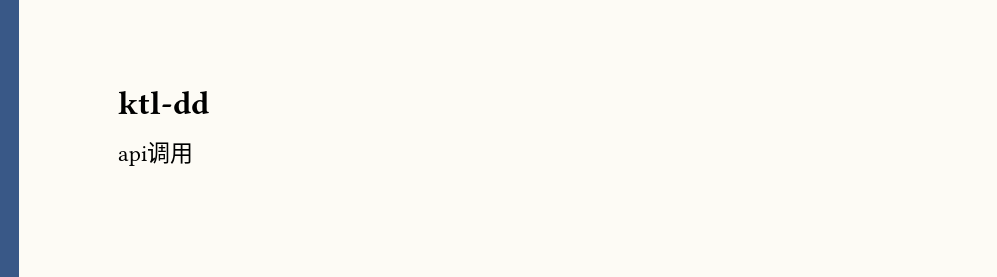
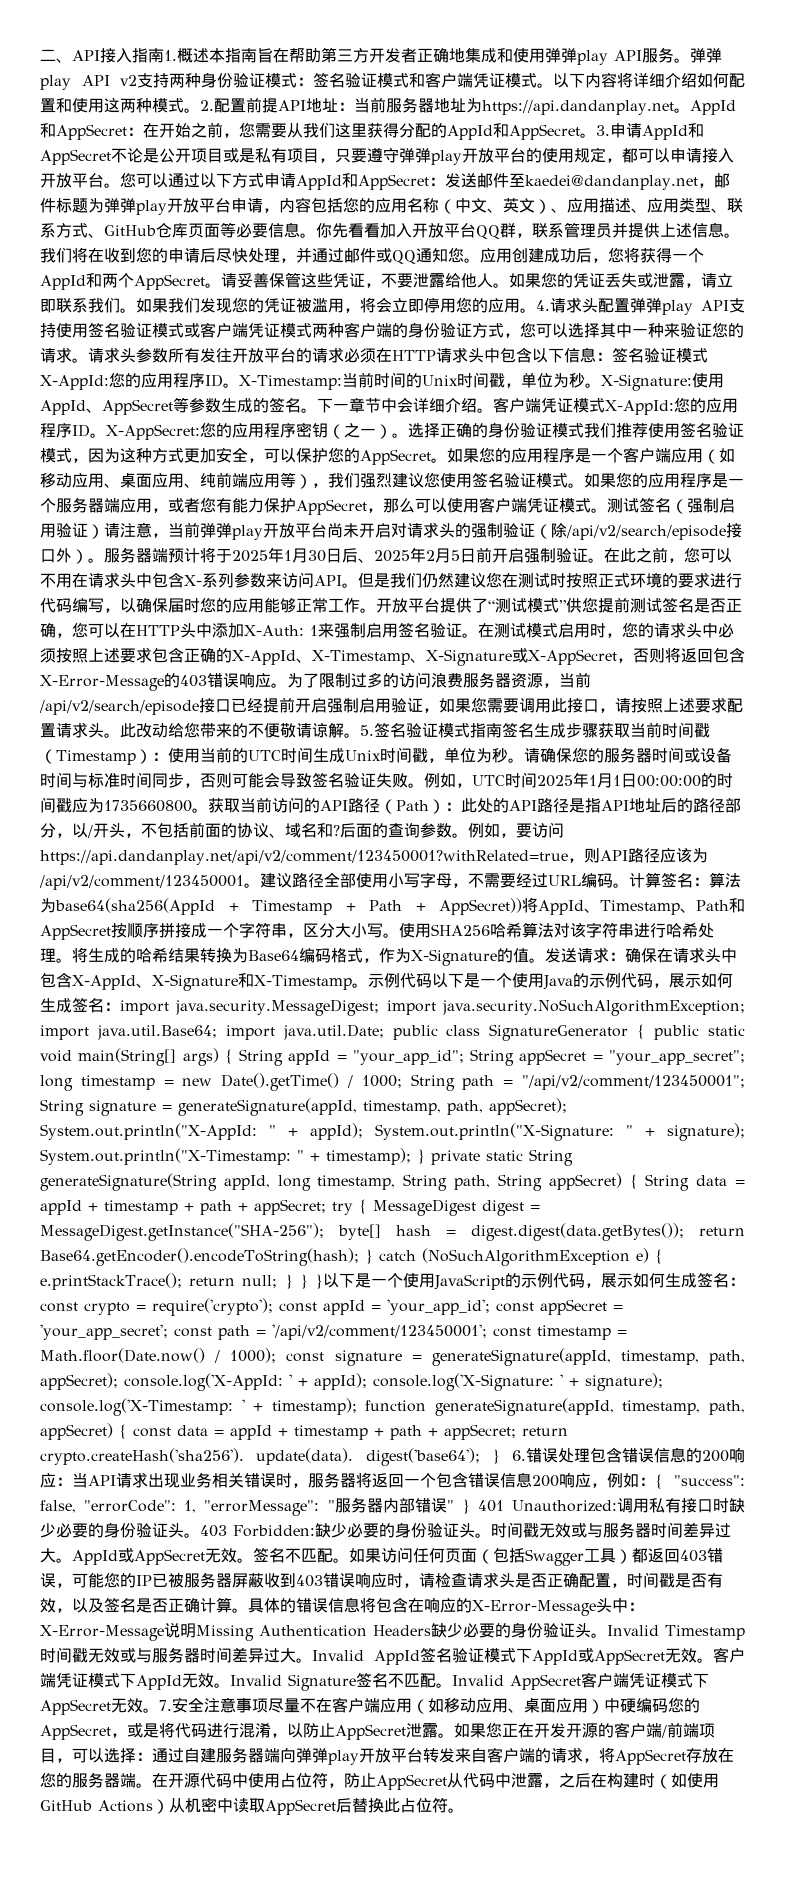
[118,91,209,114] [118,141,193,166] ktl-dd // api调用 -> [40,47,722,65] [40,72,745,90] [40,97,736,115] [40,122,704,140] [40,147,734,165] [40,172,730,190] [40,197,743,215] [40,222,740,239] [40,247,704,264] [40,272,733,290] [40,297,745,315] [40,322,744,338] [40,347,708,363] [40,372,724,391] [40,397,738,415] [40,422,744,440] [40,447,735,465] [40,472,744,489] [40,497,735,515] [40,522,742,540] [40,547,732,564] [40,572,742,588] [40,597,742,613] [40,622,734,638] [40,647,745,666] [40,672,591,691] [39,697,743,715] [40,722,710,738] [40,747,732,765] [40,772,733,788] [40,797,741,814] [40,822,564,838] [40,848,708,865] [39,872,741,890] [40,897,745,915] [40,922,714,940] [40,947,737,966] [40,972,733,991] [40,997,746,1016] [40,1024,746,1041] [40,1048,745,1066] [40,1073,746,1091] [40,1098,567,1116] [40,1123,745,1141] [40,1148,573,1166] [40,1173,746,1191] [40,1199,540,1216] [40,1223,745,1241] [40,1248,663,1266] [40,1272,745,1290] [40,1298,623,1316] [40,1324,627,1340] [40,1348,745,1366] [40,1373,663,1391] [40,1398,745,1416] [40,1423,568,1440] [40,1447,745,1466] [40,1472,745,1489] [40,1497,746,1516] [40,1522,731,1538] [40,1547,723,1566] [40,1572,723,1588] [40,1597,644,1616] [40,1622,745,1641] [40,1647,745,1665] [40,1672,709,1691] [40,1697,700,1715] [40,1722,715,1740] [40,1747,734,1765] [40,1772,719,1790] [40,1797,464,1815] 二、API接入指南1.概述本指南旨在帮助第三方开发者正确地集成和使用弹弹play API服务。弹弹play API v2支持两种身份验证模式：签名验证模式和客户端凭证模式。以下内容将详细介绍如何配置和使用这两种模式。2.配置前提API地址：当前服务器地址为https://api.dandanplay.net。AppId和AppSecret：在开始之前，您需要从我们这里获得分配的AppId和AppSecret。3.申请AppId和AppSecret不论是公开项目或是私有项目，只要遵守弹弹play开放平台的使用规定，都可以申请接入开放平台。您可以通过以下方式申请AppId和AppSecret：发送邮件至kaedei@dandanplay.net，邮件标题为弹弹play开放平台申请，内容包括您的应用名称（中文、英文）、应用描述、应用类型、联系方式、GitHub仓库页面等必要信息。你先看看加入开放平台QQ群，联系管理员并提供上述信息。我们将在收到您的申请后尽快处理，并通过邮件或QQ通知您。应用创建成功后，您将获得一个AppId和两个AppSecret。请妥善保管这些凭证，不要泄露给他人。如果您的凭证丢失或泄露，请立即联系我们。如果我们发现您的凭证被滥用，将会立即停用您的应用。4.请求头配置弹弹play API支持使用签名验证模式或客户端凭证模式两种客户端的身份验证方式，您可以选择其中一种来验证您的请求。请求头参数所有发往开放平台的请求必须在HTTP请求头中包含以下信息：签名验证模式X-AppId:您的应用程序ID。X-Timestamp:当前时间的Unix时间戳，单位为秒。X-Signature:使用AppId、AppSecret等参数生成的签名。下一章节中会详细介绍。客户端凭证模式X-AppId:您的应用程序ID。X-AppSecret:您的应用程序密钥（之一）。选择正确的身份验证模式我们推荐使用签名验证模式，因为这种方式更加安全，可以保护您的AppSecret。如果您的应用程序是一个客户端应用（如移动应用、桌面应用、纯前端应用等），我们强烈建议您使用签名验证模式。如果您的应用程序是一个服务器端应用，或者您有能力保护AppSecret，那么可以使用客户端凭证模式。测试签名（强制启用验证）请注意，当前弹弹play开放平台尚未开启对请求头的强制验证（除/api/v2/search/episode接口外）。服务器端预计将于2025年1月30日后、2025年2月5日前开启强制验证。在此之前，您可以不用在请求头中包含X-系列参数来访问API。但是我们仍然建议您在测试时按照正式环境的要求进行代码编写，以确保届时您的应用能够正常工作。开放平台提供了“测试模式”供您提前测试签名是否正确，您可以在HTTP头中添加X-Auth: 1来强制启用签名验证。在测试模式启用时，您的请求头中必须按照上述要求包含正确的X-AppId、X-Timestamp、X-Signature或X-AppSecret，否则将返回包含X-Error-Message的403错误响应。为了限制过多的访问浪费服务器资源，当前/api/v2/search/episode接口已经提前开启强制启用验证，如果您需要调用此接口，请按照上述要求配置请求头。此改动给您带来的不便敬请谅解。5.签名验证模式指南签名生成步骤获取当前时间戳（Timestamp）：使用当前的UTC时间生成Unix时间戳，单位为秒。请确保您的服务器时间或设备时间与标准时间同步，否则可能会导致签名验证失败。例如，UTC时间2025年1月1日00:00:00的时间戳应为1735660800。获取当前访问的API路径（Path）：此处的API路径是指API地址后的路径部分，以/开头，不包括前面的协议、域名和?后面的查询参数。例如，要访问https://api.dandanplay.net/api/v2/comment/123450001?withRelated=true，则API路径应该为/api/v2/comment/123450001。建议路径全部使用小写字母，不需要经过URL编码。计算签名：算法为base64(sha256(AppId + Timestamp + Path + AppSecret))将AppId、Timestamp、Path和AppSecret按顺序拼接成一个字符串，区分大小写。使用SHA256哈希算法对该字符串进行哈希处理。将生成的哈希结果转换为Base64编码格式，作为X-Signature的值。发送请求：确保在请求头中包含X-AppId、X-Signature和X-Timestamp。示例代码以下是一个使用Java的示例代码，展示如何生成签名：import java.security.MessageDigest; import java.security.NoSuchAlgorithmException; import java.util.Base64; import java.util.Date; public class SignatureGenerator { public static void main(String[] args) { String appId = "your_app_id"; String appSecret = "your_app_secret"; long timestamp = new Date().getTime() / 1000; String path = "/api/v2/comment/123450001"; String signature = generateSignature(appId, timestamp, path, appSecret); System.out.println("X-AppId: " + appId); System.out.println("X-Signature: " + signature); System.out.println("X-Timestamp: " + timestamp); } private static String generateSignature(String appId, long timestamp, String path, String appSecret) { String data = appId + timestamp + path + appSecret; try { MessageDigest digest = MessageDigest.getInstance("SHA-256"); byte[] hash = digest.digest(data.getBytes()); return Base64.getEncoder().encodeToString(hash); } catch (NoSuchAlgorithmException e) { e.printStackTrace(); return null; } } }以下是一个使用JavaScript的示例代码，展示如何生成签名：const crypto = require('crypto'); const appId = 'your_app_id'; const appSecret = 'your_app_secret'; const path = '/api/v2/comment/123450001'; const timestamp = Math.floor(Date.now() / 1000); const signature = generateSignature(appId, timestamp, path, appSecret); console.log('X-AppId: ' + appId); console.log('X-Signature: ' + signature); console.log('X-Timestamp: ' + timestamp); function generateSignature(appId, timestamp, path, appSecret) { const data = appId + timestamp + path + appSecret; return crypto.createHash('sha256'). update(data). digest('base64'); } 6.错误处理包含错误信息的200响应：当API请求出现业务相关错误时，服务器将返回一个包含错误信息200响应，例如：{ "success": false, "errorCode": 1, "errorMessage": "服务器内部错误" } 401 Unauthorized:调用私有接口时缺少必要的身份验证头。403 Forbidden:缺少必要的身份验证头。时间戳无效或与服务器时间差异过大。AppId或AppSecret无效。签名不匹配。如果访问任何页面（包括Swagger工具）都返回403错误，可能您的IP已被服务器屏蔽收到403错误响应时，请检查请求头是否正确配置，时间戳是否有效，以及签名是否正确计算。具体的错误信息将包含在响应的X-Error-Message头中：X-Error-Message说明Missing Authentication Headers缺少必要的身份验证头。Invalid Timestamp时间戳无效或与服务器时间差异过大。Invalid AppId签名验证模式下AppId或AppSecret无效。客户端凭证模式下AppId无效。Invalid Signature签名不匹配。Invalid AppSecret客户端凭证模式下AppSecret无效。7.安全注意事项尽量不在客户端应用（如移动应用、桌面应用）中硬编码您的AppSecret，或是将代码进行混淆，以防止AppSecret泄露。如果您正在开发开源的客户端/前端项目，可以选择：通过自建服务器端向弹弹play开放平台转发来自客户端的请求，将AppSecret存放在您的服务器端。在开源代码中使用占位符，防止AppSecret从代码中泄露，之后在构建时（如使用GitHub Actions）从机密中读取AppSecret后替换此占位符。

